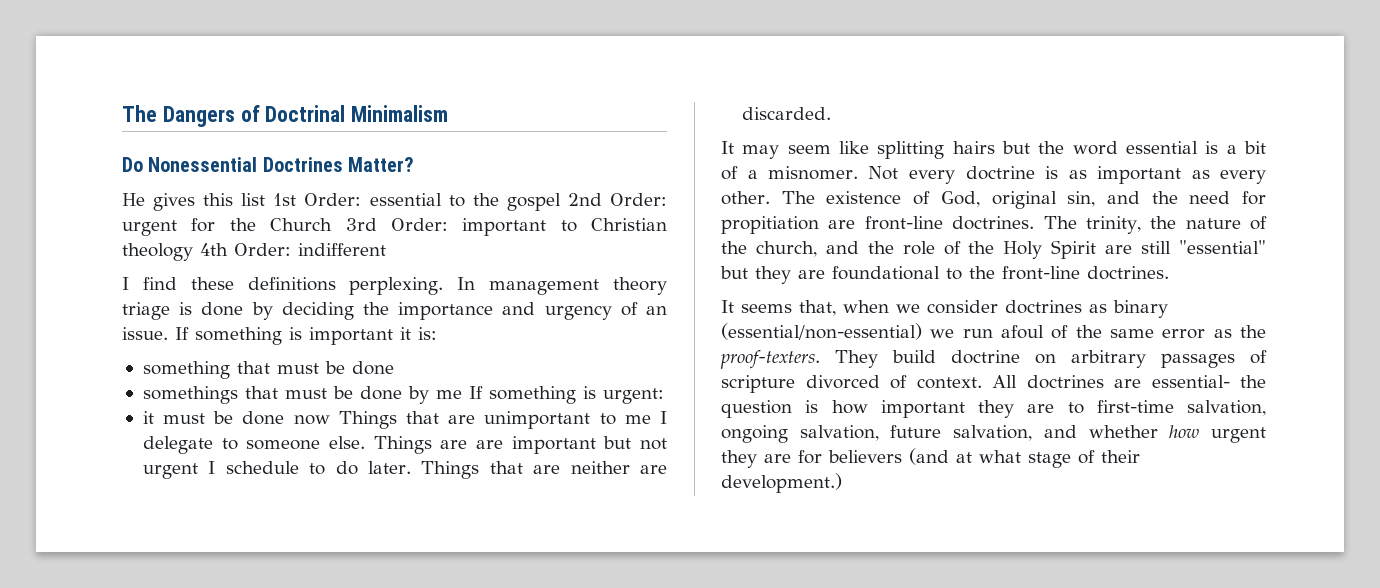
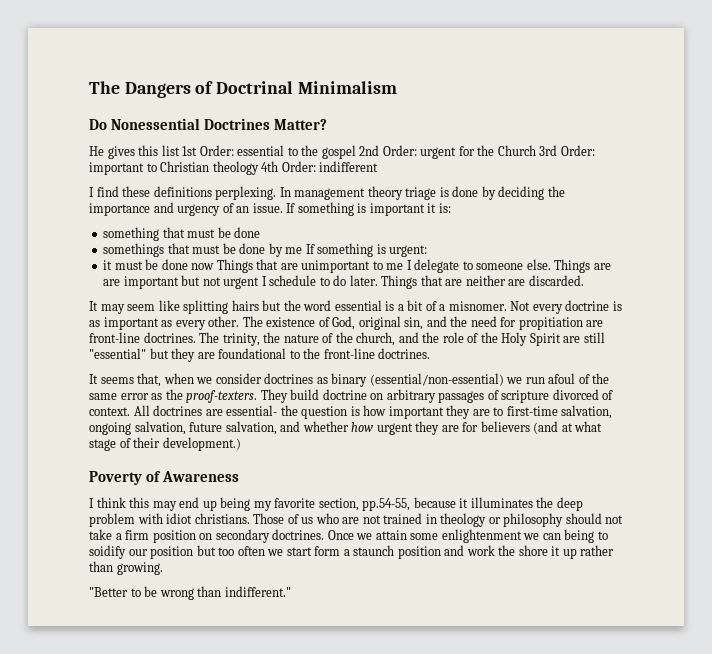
(842, 483) none -> [89,471,240,485] [89,497,583,511] [89,513,624,527] [89,529,608,543] [89,545,615,559] [89,561,163,575] [89,586,291,600] // Poverty of Awareness // I think this may end up being my favorite section, pp.54-55, because it illuminates the deep problem with idiot christians. Those of us who are not trained in theology or philosophy should not take a firm position on secondary doctrines. Once we attain some enlightenment we can being to soidify our position but too often we start form a staunch position and work the shore it up rather than growing. // "Better to be wrong than indifferent."

